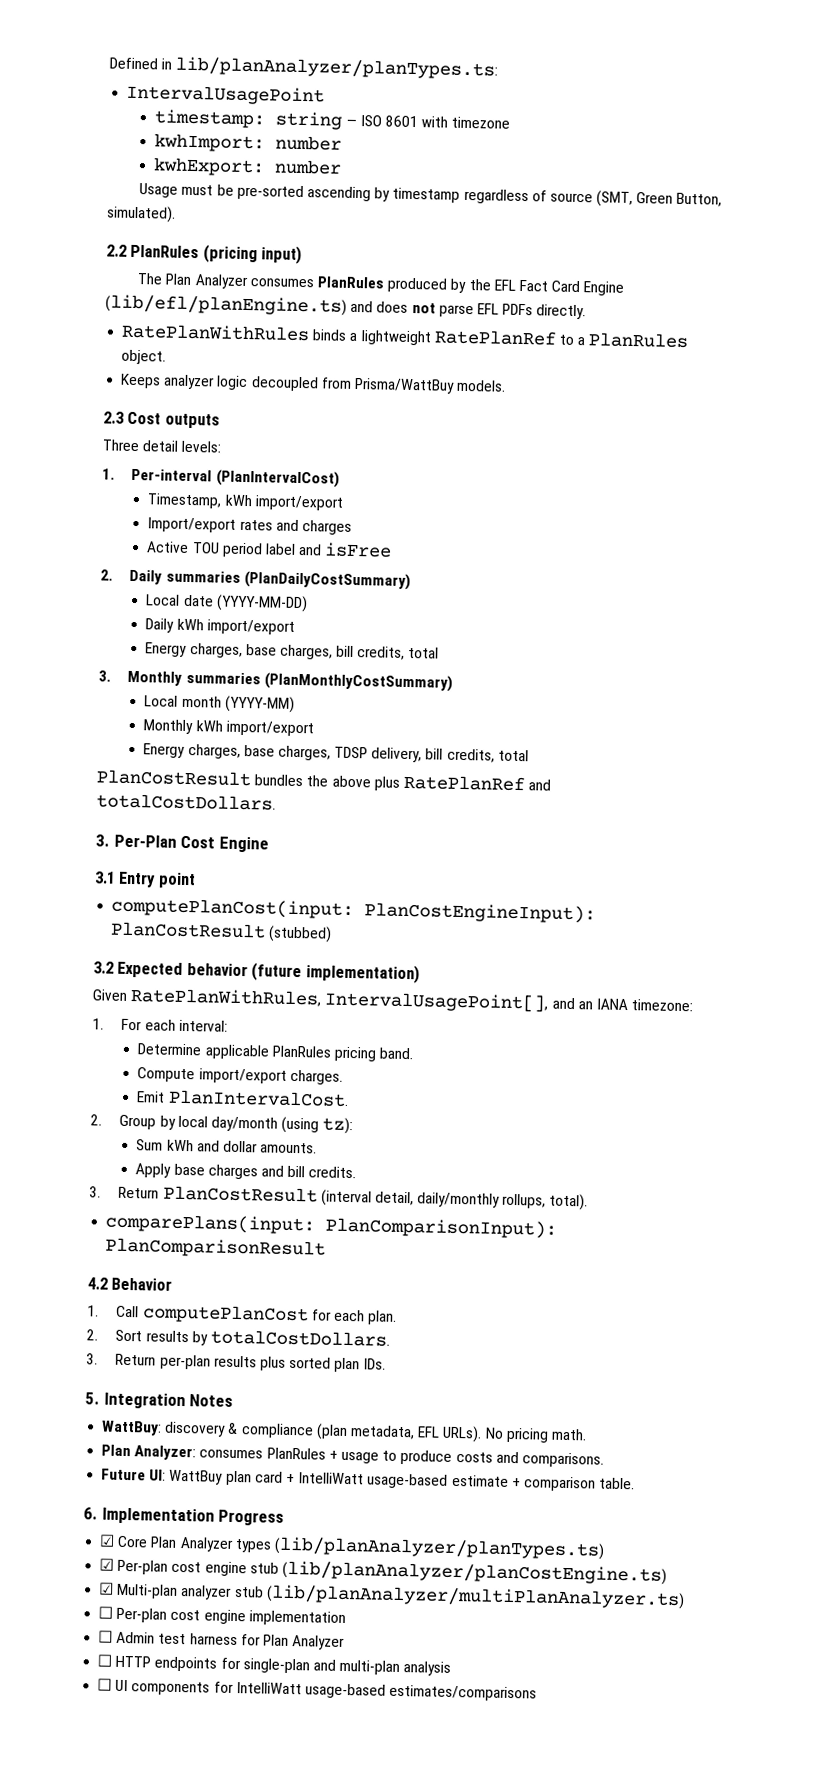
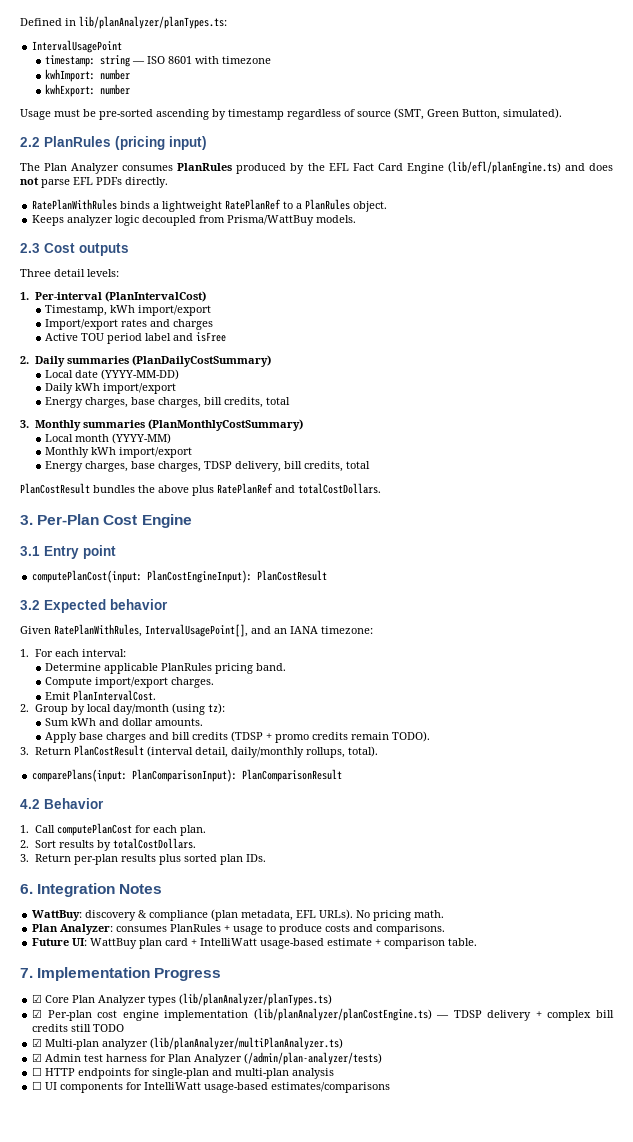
[268,925,333,943] (stubbed) -> (328, 575) none
[251,962,420,984] (future implementation) -> (168, 604) none
[308,1166,357,1179] credits. -> [192,731,431,743] credits (TDSP + promo credits remain TODO).
[85,1392,100,1405] 5. -> [20,884,33,894] 6.
[83,1507,98,1520] 6. -> [20,968,33,978] 7.
[249,1562,279,1574] stub -> [164,1010,249,1021] implementation
(667, 1572) none -> [436,1010,614,1021] [32,1024,125,1032] — TDSP delivery + complex bill credits still TODO
[234,1585,264,1598] stub -> (149, 1044) none
[98,1606,346,1627] [98,1630,114,1643] ☐ Per-plan cost engine implementation // ☐ -> [32,1053,43,1062] ☑
(346, 1643) none -> [244,1052,383,1065] (/admin/plan-analyzer/tests)

